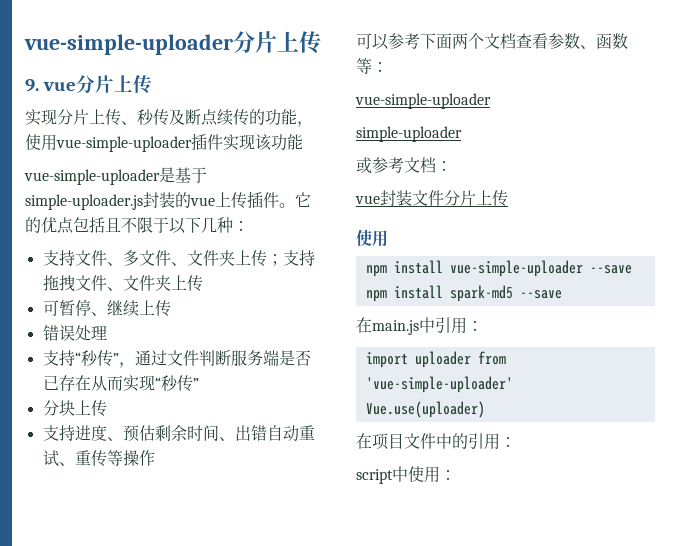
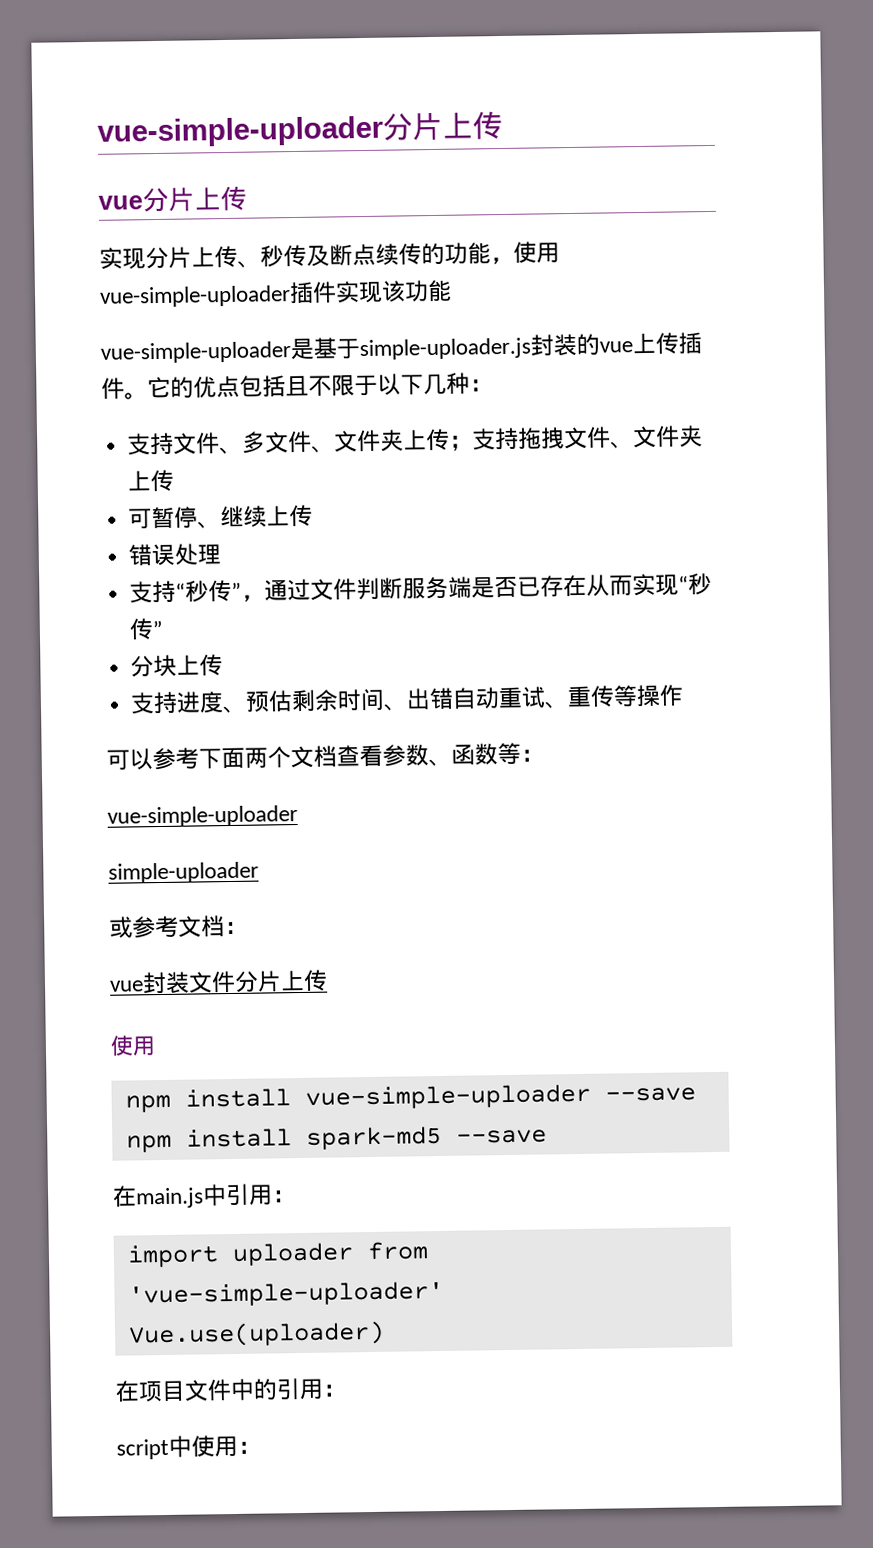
[25,79,39,92] 9. -> (503, 125) none

